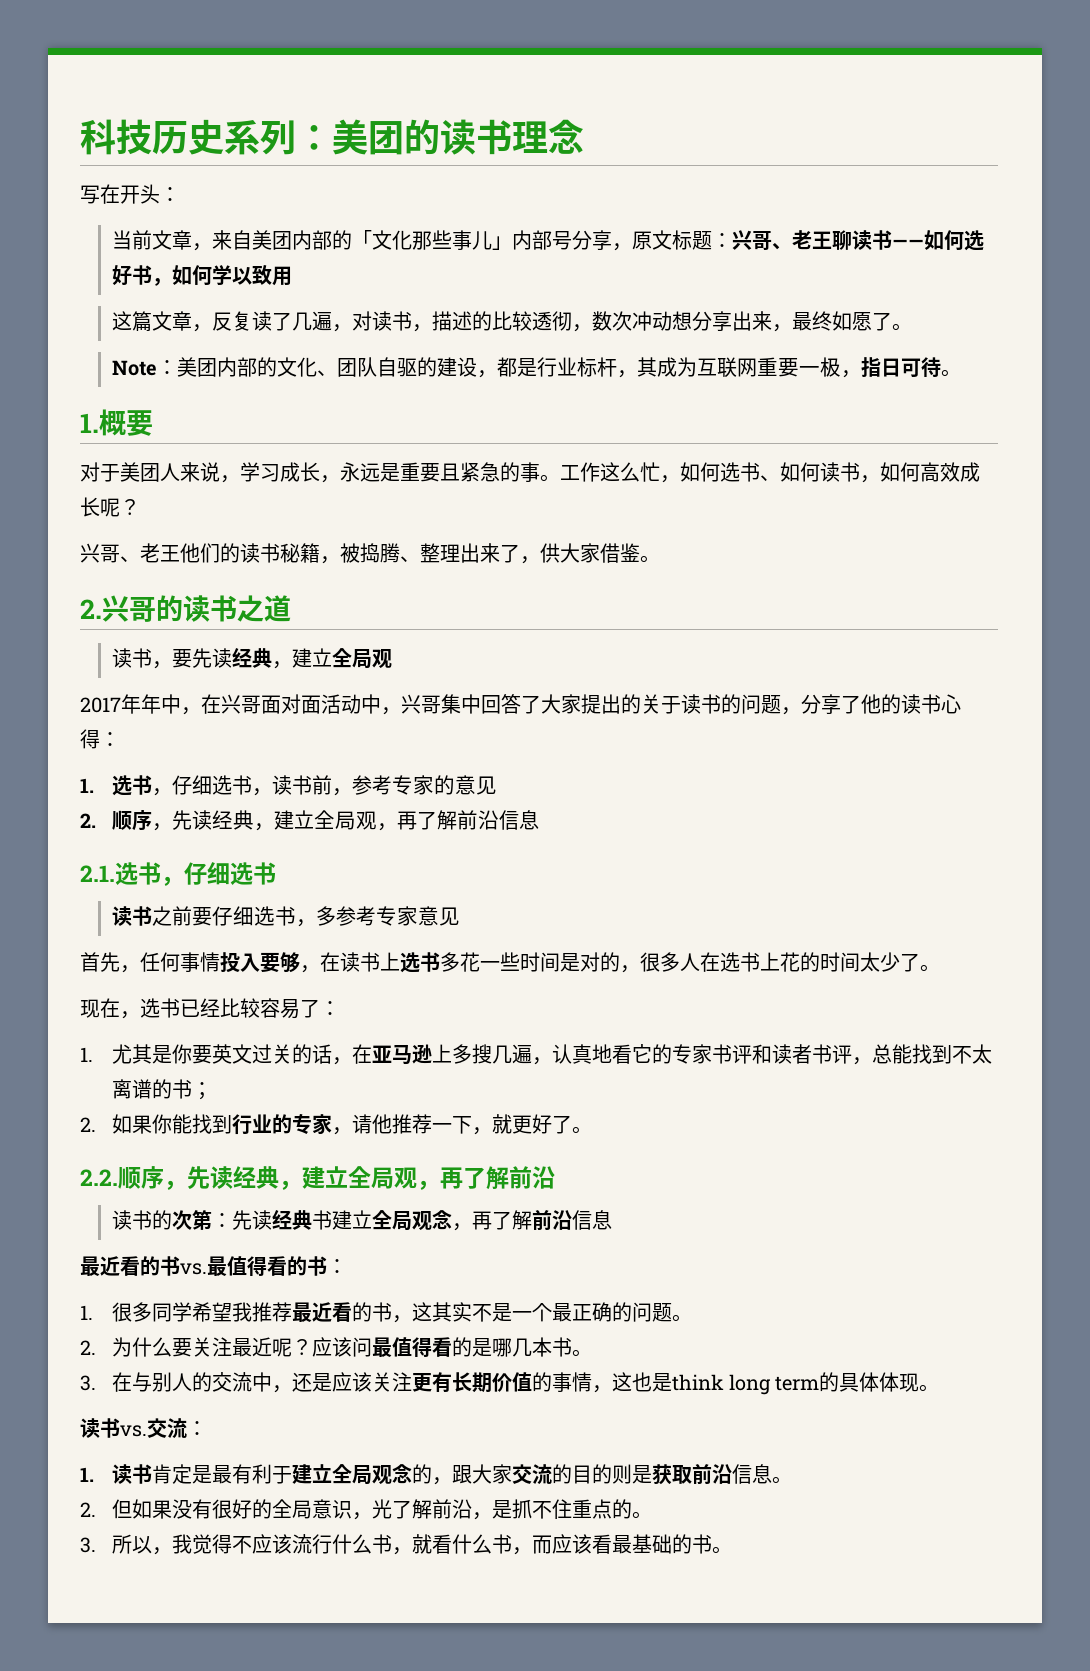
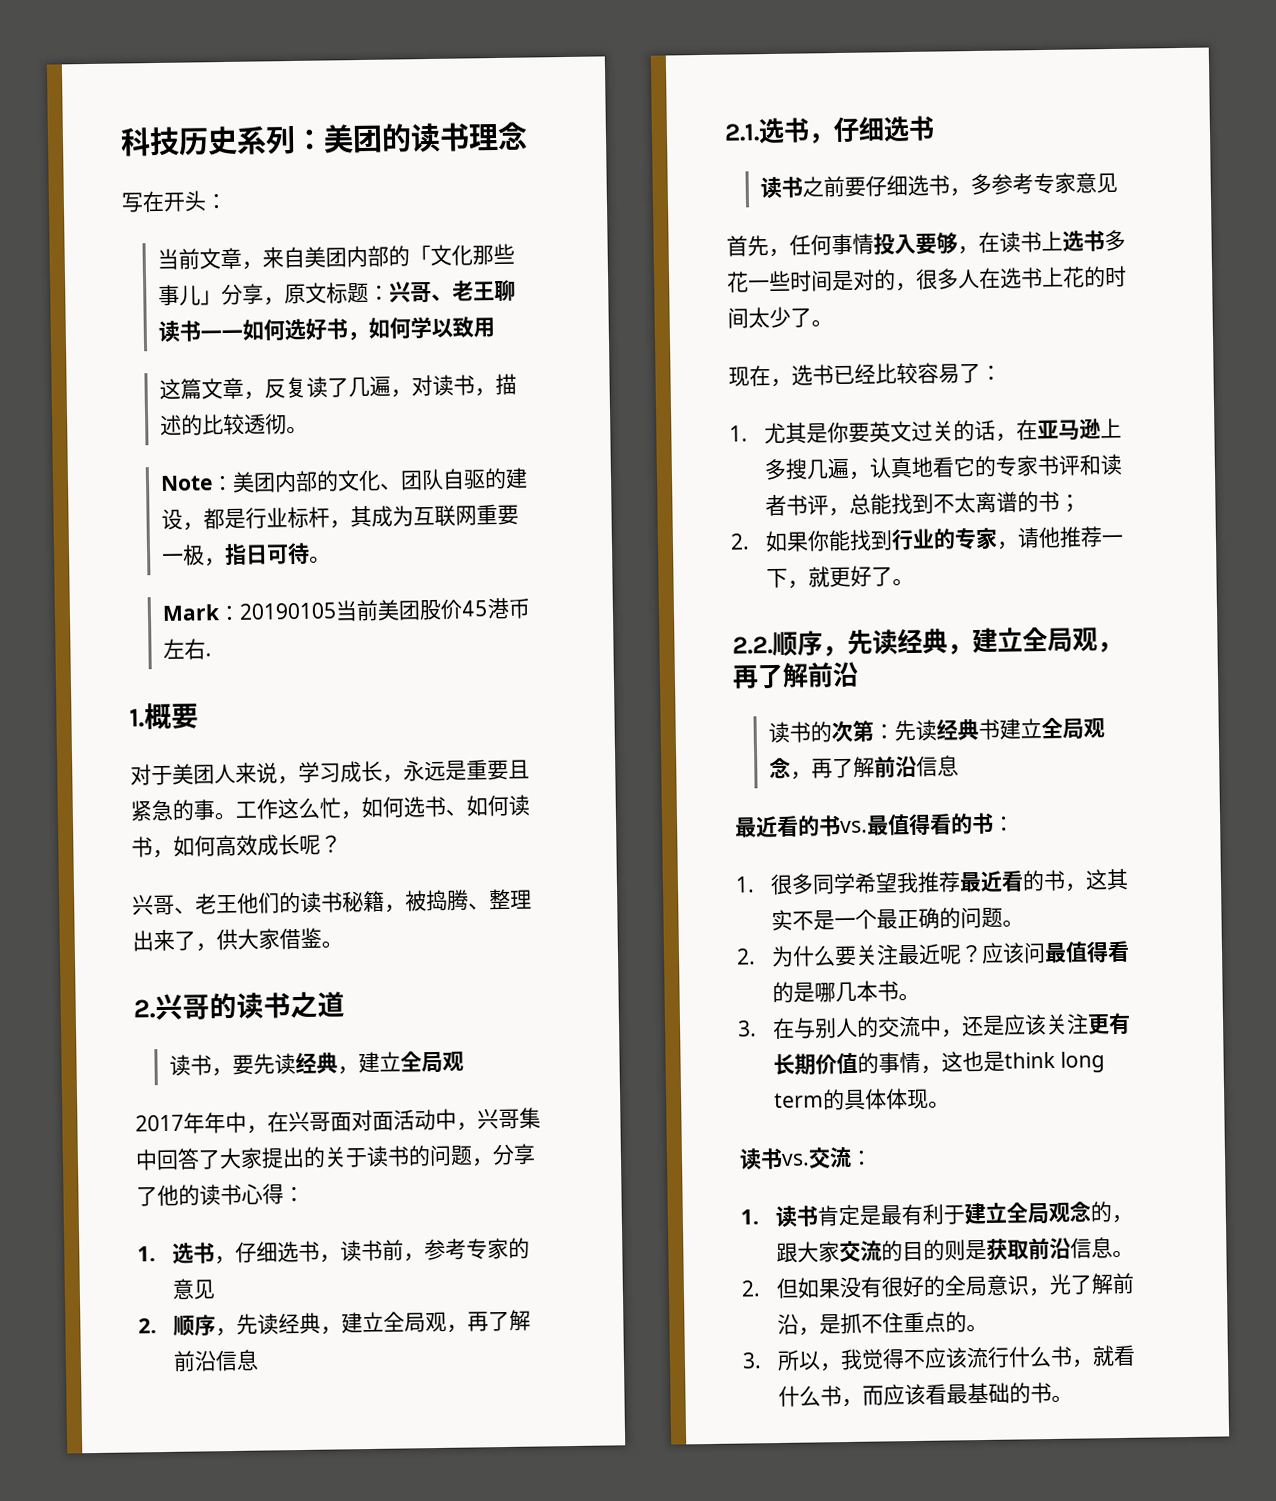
[511,230,572,250] 内部号 -> (222, 298) none
[571,311,892,332] ，数次冲动想分享出来，最终如愿了 -> (287, 424) none
(961, 373) none -> [161,597,531,622] [162,638,212,660] // Mark：20190105当前美团股价45港币左右.

